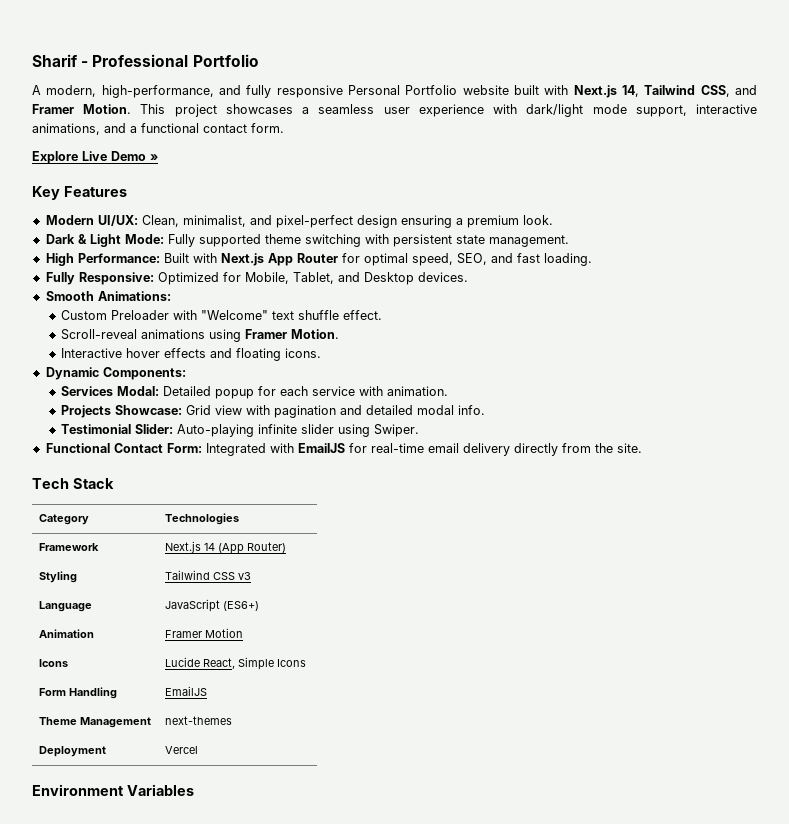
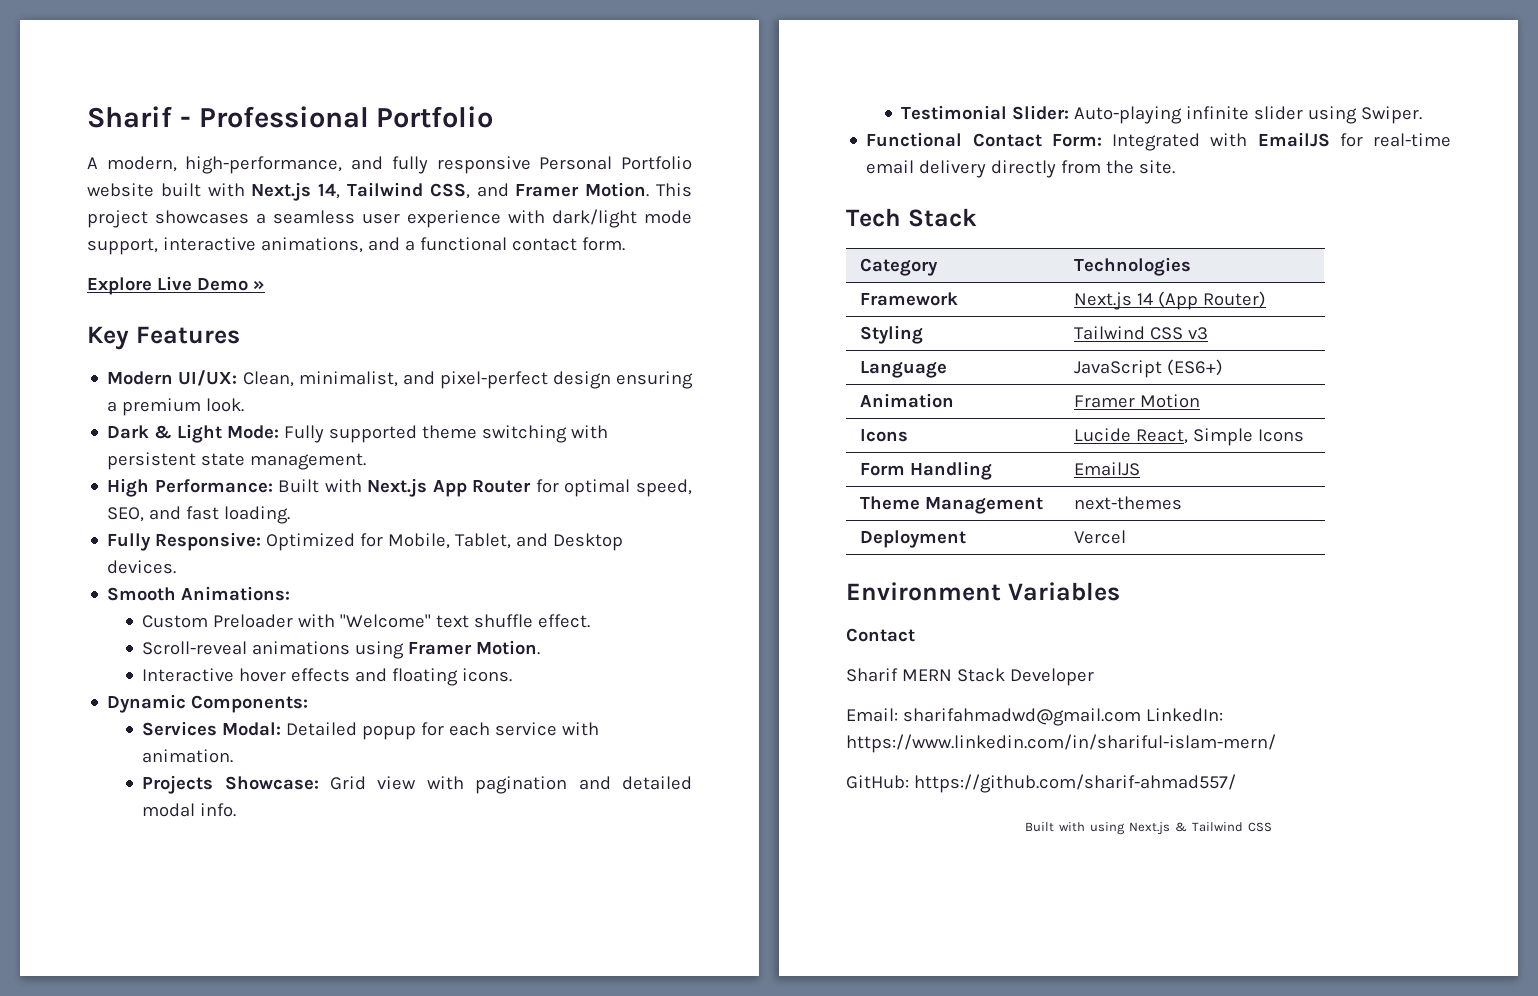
(194, 790) none -> [846,628,915,642] [846,668,1094,686] [846,708,1223,726] [846,734,1276,753] [846,774,1236,793] [1025,822,1272,835] // Contact // Sharif MERN Stack Developer // Email: sharifahmadwd@gmail.com LinkedIn: https://www.linkedin.com/in/shariful-islam-mern/ // GitHub: https://github.com/sharif-ahmad557/ // Built with using Next.js & Tailwind CSS

